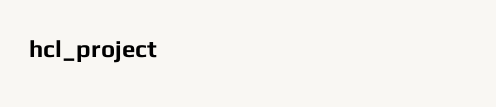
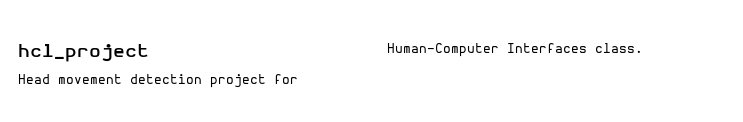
(157, 51) none -> [18,74,298,88] [387,43,643,57] // Head movement detection project for Human-Computer Interfaces class.

